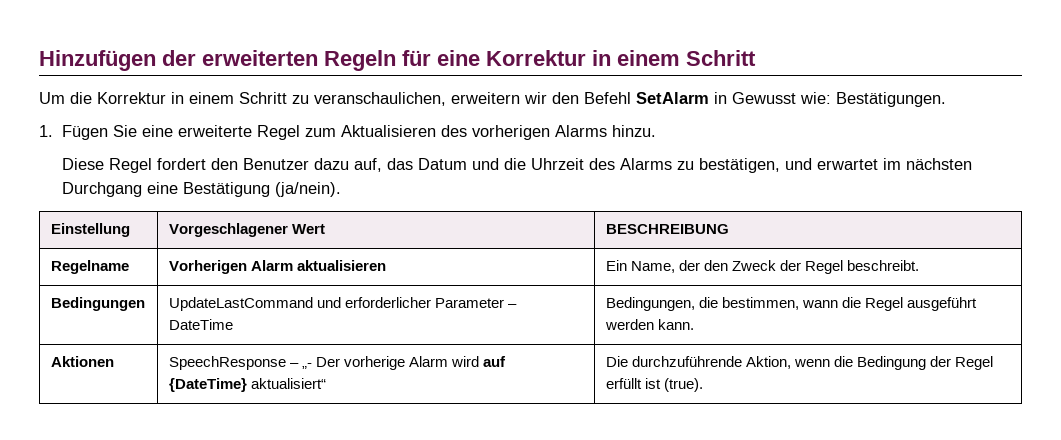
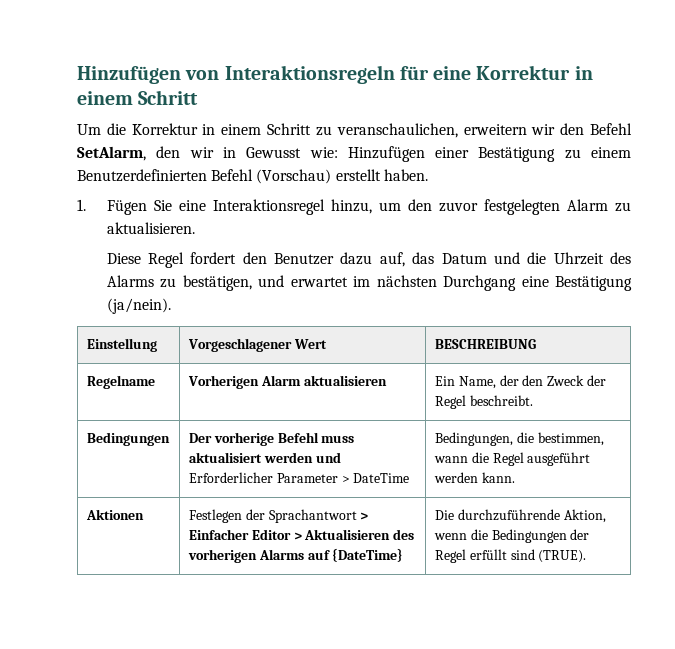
[39,50,396,71] Hinzufügen der erweiterten Regeln -> [77,65,395,84] Hinzufügen von Interaktionsregeln
[636,92,946,107] [39,125,657,140] SetAlarm in Gewusst wie: Bestätigungen. // 1. Fügen Sie eine erweiterte Regel zum Aktualisieren des vorherigen Alarms hinzu. -> [77,146,631,162] [77,169,428,184] [77,199,632,215] [106,222,195,234] SetAlarm, den wir in Gewusst wie: Hinzufügen einer Bestätigung zu einem Benutzerdefinierten Befehl (Vorschau) erstellt haben. // 1. Fügen Sie eine Interaktionsregel hinzu, um den zuvor festgelegten Alarm zu aktualisieren.
[168,297,517,311] UpdateLastCommand und erforderlicher Parameter – -> [188,432,355,446] [188,452,341,463] [188,472,350,483] Der vorherige Befehl muss aktualisiert werden und Erforderlicher Parameter >
[168,356,479,370] SpeechResponse – „- Der vorherige Alarm wird -> [188,509,369,523] [188,529,415,540] [187,549,304,563] Festlegen der Sprachantwort > Einfacher Editor > Aktualisieren des vorherigen Alarms
[250,378,326,389] aktualisiert“ -> (404, 555) none
[856,356,926,370] Bedingung -> [491,529,567,543] Bedingungen
[644,378,703,392] ist (true). -> [510,549,587,563] sind (TRUE).

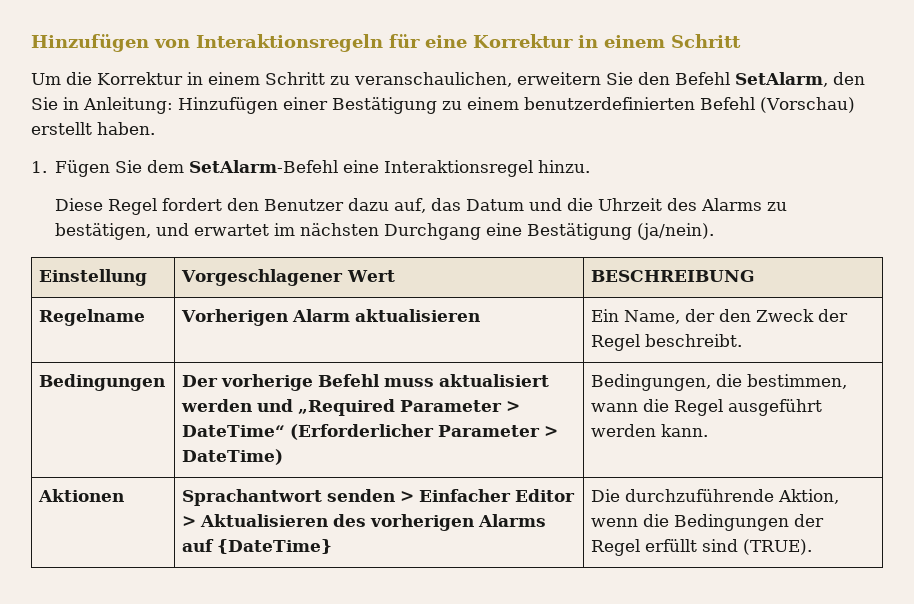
[531,124,556,135] wir -> [606,72,633,85] Sie
[189,147,338,158] wir in Gewusst wie: -> [31,97,173,114] Sie in Anleitung:
[77,169,207,182] Benutzerdefinierten -> [524,97,695,110] benutzerdefinierten
[178,199,632,215] [106,222,195,234] eine Interaktionsregel hinzu, um den zuvor festgelegten Alarm zu aktualisieren. -> [147,160,591,177] dem SetAlarm-Befehl eine Interaktionsregel hinzu.
[188,472,410,483] Erforderlicher Parameter > DateTime -> [298,399,521,416] [182,424,559,440] [182,449,284,465] „Required Parameter > DateTime“ (Erforderlicher Parameter > DateTime)
[188,509,357,523] Festlegen der Sprachantwort -> [182,489,396,506] Sprachantwort senden

